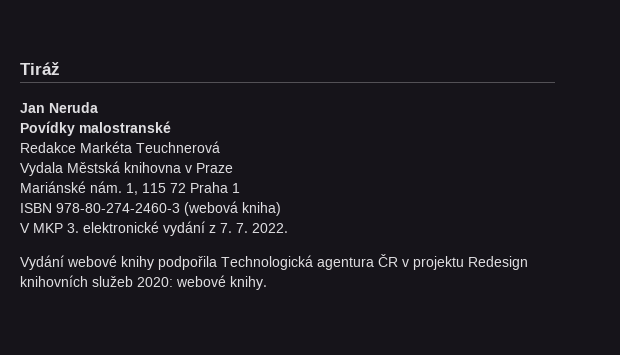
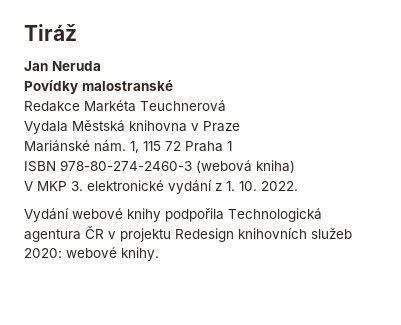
[220,223,248,233] 7. 7. -> [226,181,257,191] 1. 10.

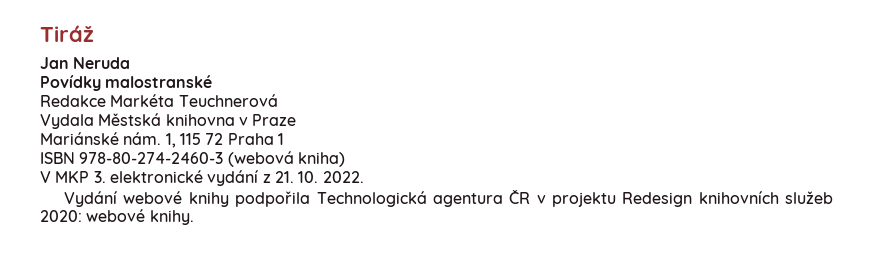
[226,181,235,191] 1. -> [274,171,294,183] 21.

